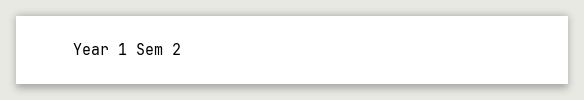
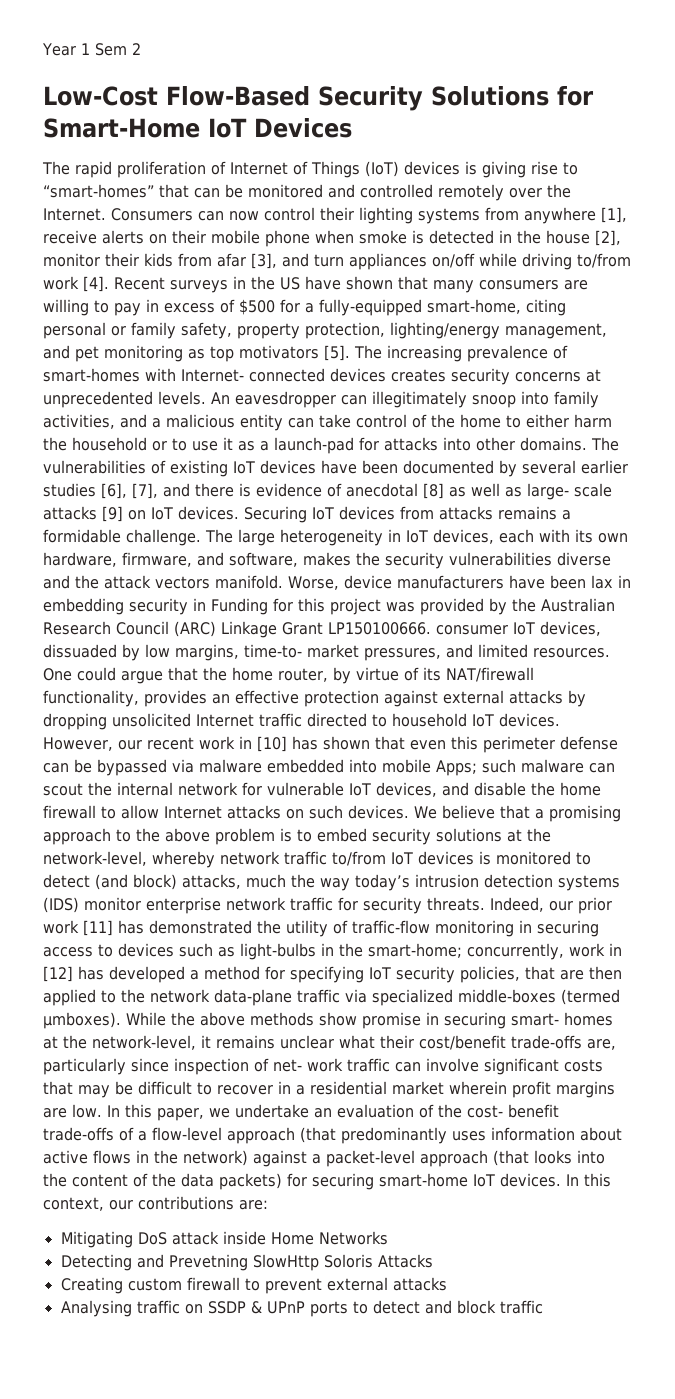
(181, 49) none -> [43,86,594,111] [43,118,352,138] [42,161,578,178] [43,184,571,201] [43,207,627,224] [43,230,621,247] [43,253,631,270] [43,276,588,293] [43,299,566,316] [43,322,607,339] [43,345,568,362] [43,368,601,385] [43,391,599,408] [43,414,612,431] [43,437,619,454] [43,460,628,477] [43,483,612,500] [43,506,571,523] [43,529,628,546] [43,552,611,569] [43,575,631,590] [43,598,615,615] [43,621,601,638] [43,644,610,661] [43,667,534,684] [43,690,586,707] [43,713,560,730] [43,736,618,753] [43,759,615,776] [43,782,601,797] [43,805,621,822] [43,828,551,845] [43,851,591,868] [43,874,620,891] [43,897,612,914] [43,920,599,937] [43,943,622,960] [43,966,622,983] [43,989,620,1006] [43,1012,613,1029] [43,1035,616,1050] [43,1058,603,1075] [43,1081,615,1098] [43,1104,559,1121] [43,1127,622,1144] [43,1150,605,1167] [43,1173,611,1190] [43,1196,268,1211] [60,1231,388,1248] [60,1254,433,1271] [60,1277,447,1294] [60,1300,543,1317] // Low-Cost Flow-Based Security Solutions for Smart-Home IoT Devices // The rapid proliferation of Internet of Things (IoT) devices is giving rise to “smart-homes” that can be monitored and controlled remotely over the Internet. Consumers can now control their lighting systems from anywhere [1], receive alerts on their mobile phone when smoke is detected in the house [2], monitor their kids from afar [3], and turn appliances on/off while driving to/from work [4]. Recent surveys in the US have shown that many consumers are willing to pay in excess of $500 for a fully-equipped smart-home, citing personal or family safety, property protection, lighting/energy management, and pet monitoring as top motivators [5]. The increasing prevalence of smart-homes with Internet- connected devices creates security concerns at unprecedented levels. An eavesdropper can illegitimately snoop into family activities, and a malicious entity can take control of the home to either harm the household or to use it as a launch-pad for attacks into other domains. The vulnerabilities of existing IoT devices have been documented by several earlier studies [6], [7], and there is evidence of anecdotal [8] as well as large- scale attacks [9] on IoT devices. Securing IoT devices from attacks remains a formidable challenge. The large heterogeneity in IoT devices, each with its own hardware, firmware, and software, makes the security vulnerabilities diverse and the attack vectors manifold. Worse, device manufacturers have been lax in embedding security in Funding for this project was provided by the Australian Research Council (ARC) Linkage Grant LP150100666. consumer IoT devices, dissuaded by low margins, time-to- market pressures, and limited resources. One could argue that the home router, by virtue of its NAT/firewall functionality, provides an effective protection against external attacks by dropping unsolicited Internet traffic directed to household IoT devices. However, our recent work in [10] has shown that even this perimeter defense can be bypassed via malware embedded into mobile Apps; such malware can scout the internal network for vulnerable IoT devices, and disable the home firewall to allow Internet attacks on such devices. We believe that a promising approach to the above problem is to embed security solutions at the network-level, whereby network traffic to/from IoT devices is monitored to detect (and block) attacks, much the way today’s intrusion detection systems (IDS) monitor enterprise network traffic for security threats. Indeed, our prior work [11] has demonstrated the utility of traffic-flow monitoring in securing access to devices such as light-bulbs in the smart-home; concurrently, work in [12] has developed a method for specifying IoT security policies, that are then applied to the network data-plane traffic via specialized middle-boxes (termed µmboxes). While the above methods show promise in securing smart- homes at the network-level, it remains unclear what their cost/benefit trade-offs are, particularly since inspection of net- work traffic can involve significant costs that may be difficult to recover in a residential market wherein profit margins are low. In this paper, we undertake an evaluation of the cost- benefit trade-offs of a flow-level approach (that predominantly uses information about active flows in the network) against a packet-level approach (that looks into the content of the data packets) for securing smart-home IoT devices. In this context, our contributions are: // Mitigating DoS attack inside Home Networks // Detecting and Prevetning SlowHttp Soloris Attacks // Creating custom firewall to prevent external attacks // Analysing traffic on SSDP & UPnP ports to detect and block traffic

